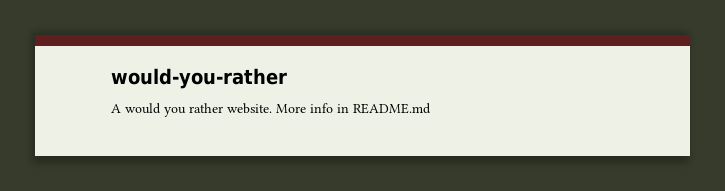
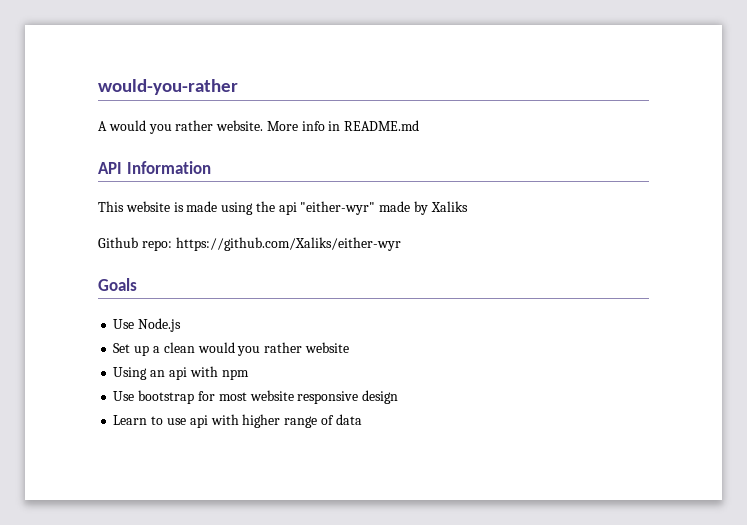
(431, 108) none -> [98,161,211,174] [98,201,468,215] [98,237,401,251] [98,278,137,291] [113,318,182,332] [113,342,349,356] [113,366,249,380] [113,390,399,404] [113,414,362,428] // API Information // This website is made using the api "either-wyr" made by Xaliks // Github repo: https://github.com/Xaliks/either-wyr // Goals // Use Node.js // Set up a clean would you rather website // Using an api with npm // Use bootstrap for most website responsive design // Learn to use api with higher range of data

